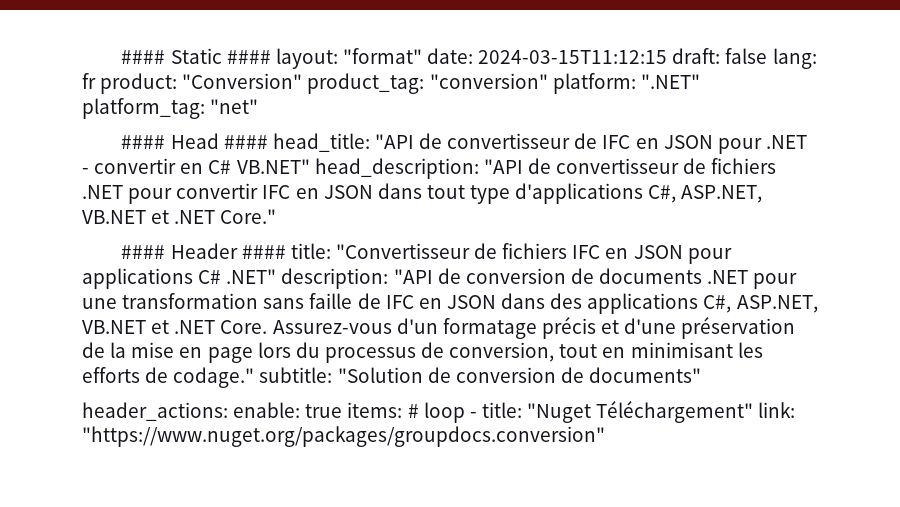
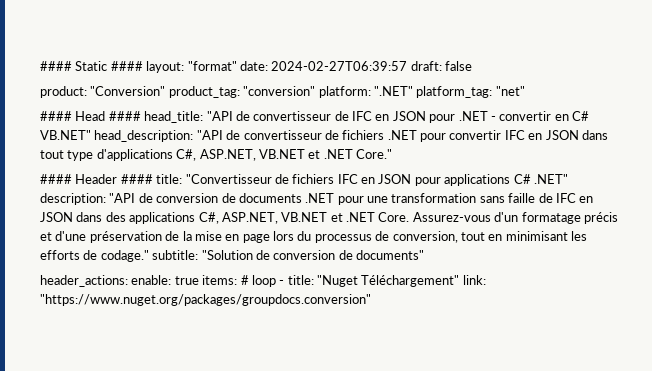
[478,50,668,64] 2024-03-15T11:12:15 -> [271,61,408,71] 2024-02-27T06:39:57
[772,48,817,69] [82,73,96,89] lang: fr -> (472, 66) //

